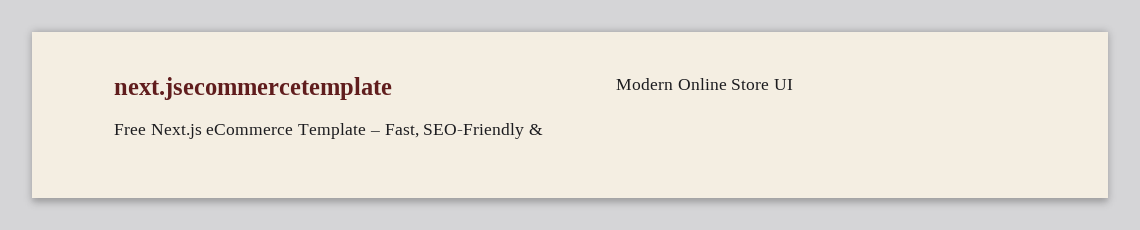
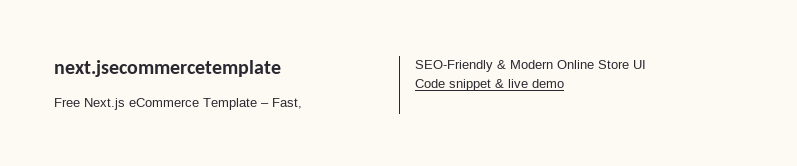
(794, 84) none -> [415,79,564,91] // Code snippet & live demo

